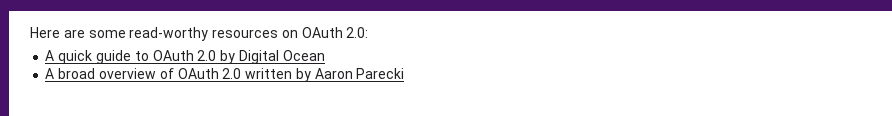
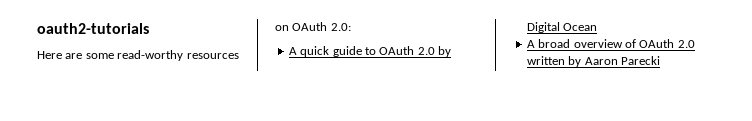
(30, 32) none -> [37,23,149,34] oauth2-tutorials //

